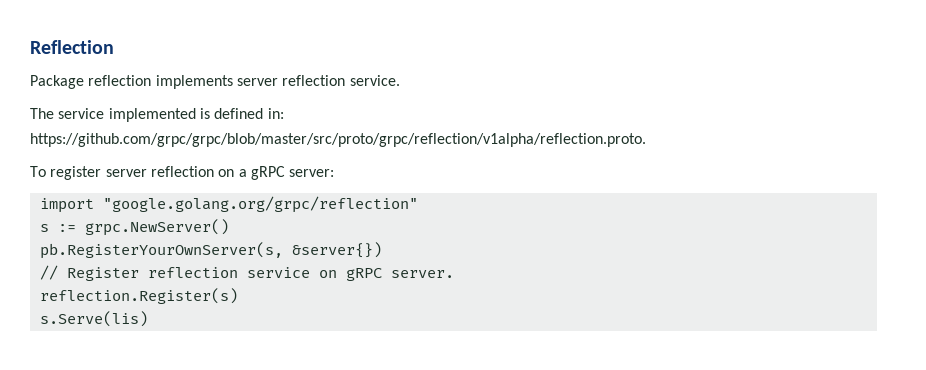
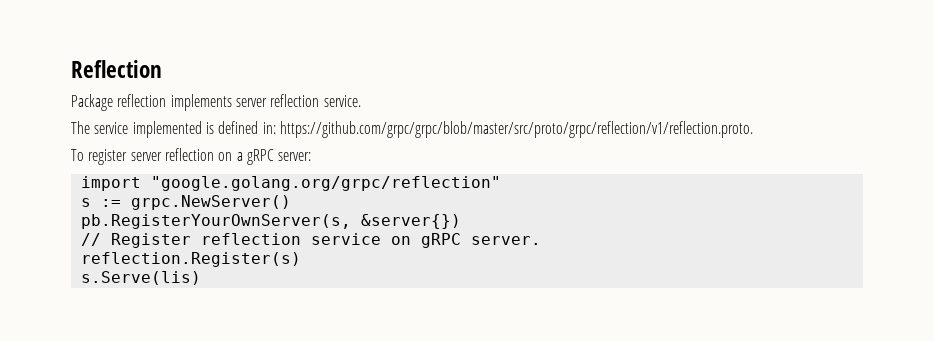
[30,133,646,147] https://github.com/grpc/grpc/blob/master/src/proto/grpc/reflection/v1alpha/reflection.proto. -> [279,121,753,138] https://github.com/grpc/grpc/blob/master/src/proto/grpc/reflection/v1/reflection.proto.

